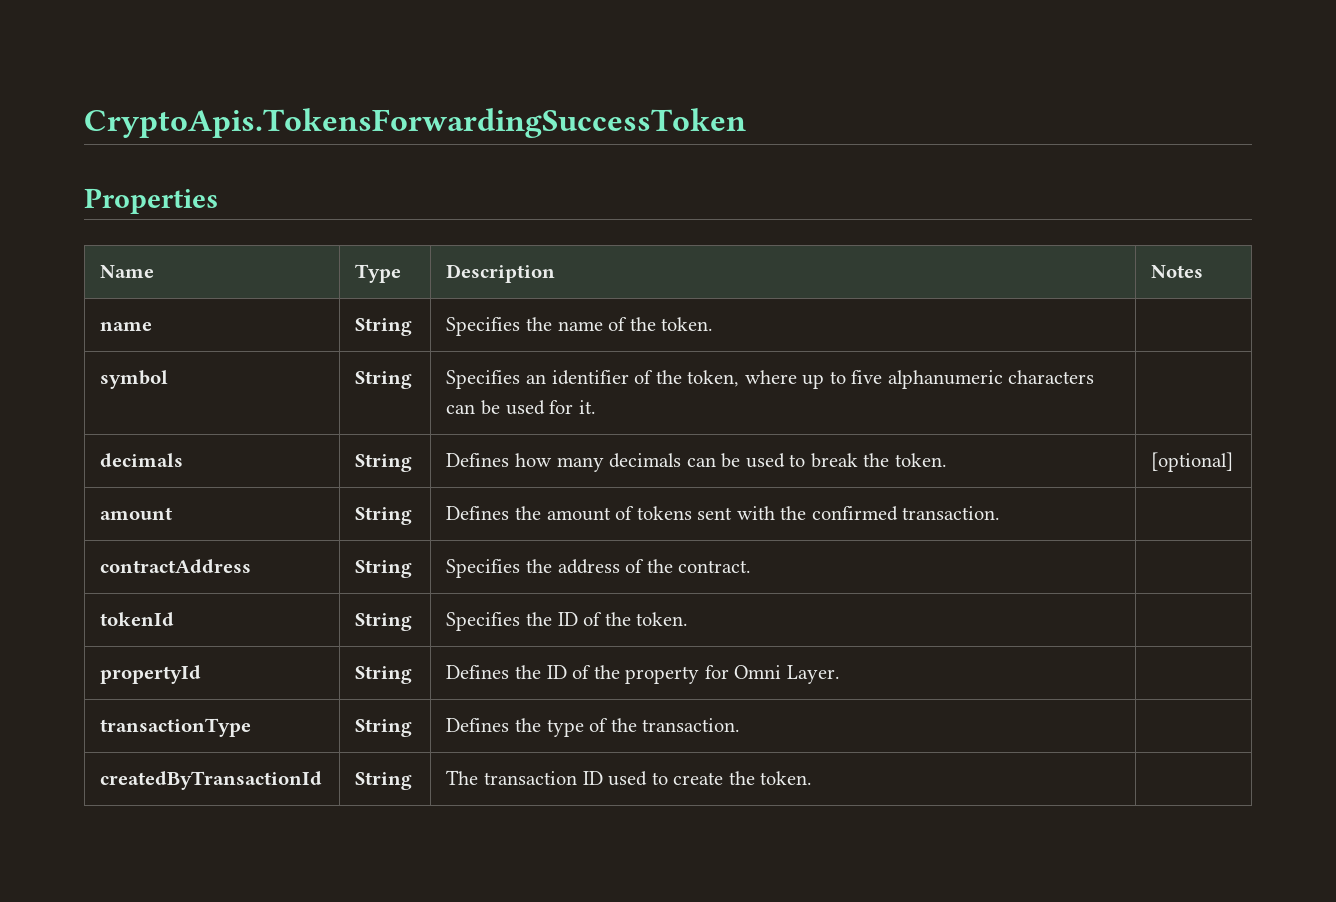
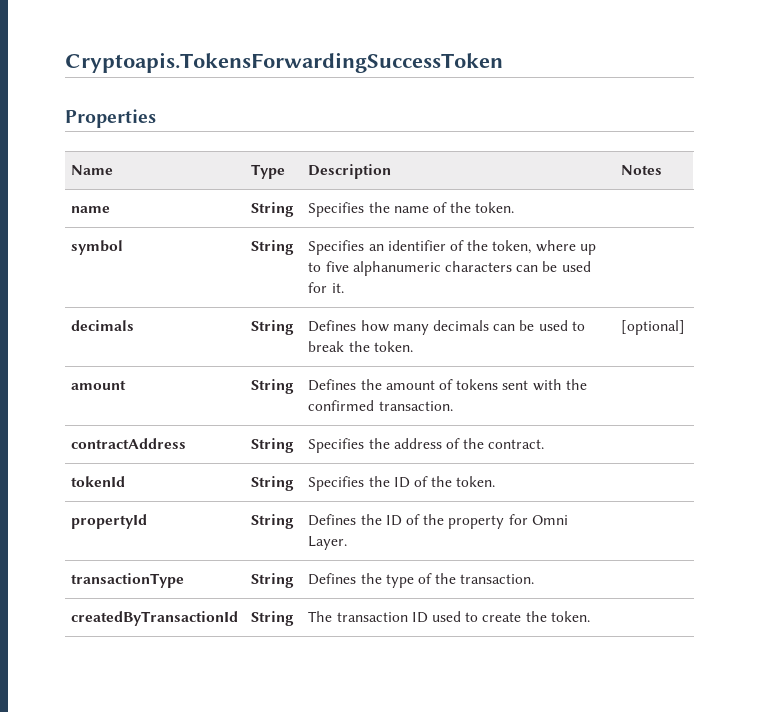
[84,108,746,138] CryptoApis.TokensForwardingSuccessToken -> [65,52,503,73] Cryptoapis.TokensForwardingSuccessToken

